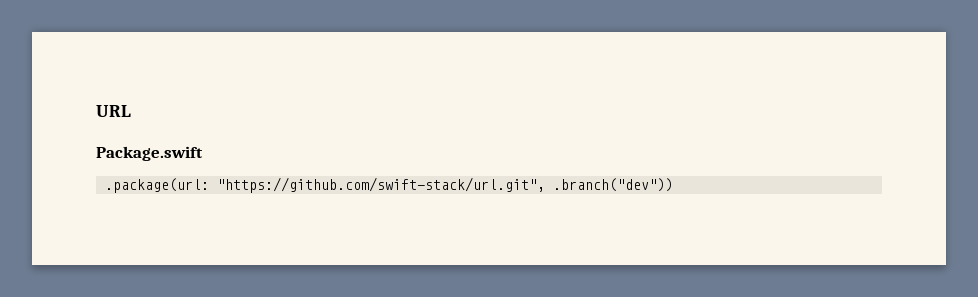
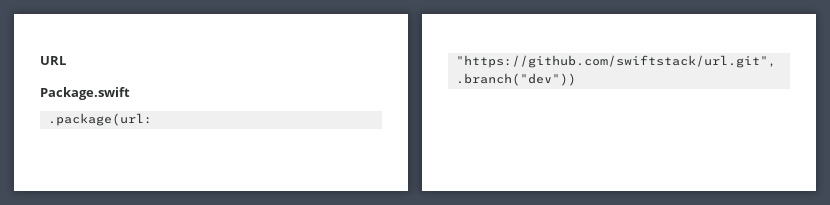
[216,177,545,193] "https://github.com/swift-stack/url.git", -> [455,55,776,68] "https://github.com/swiftstack/url.git",

